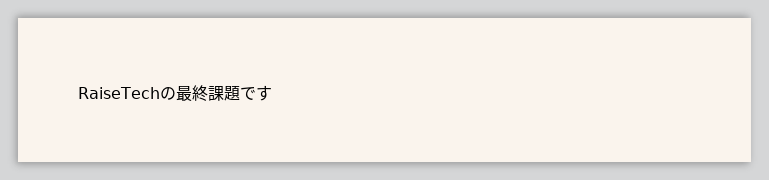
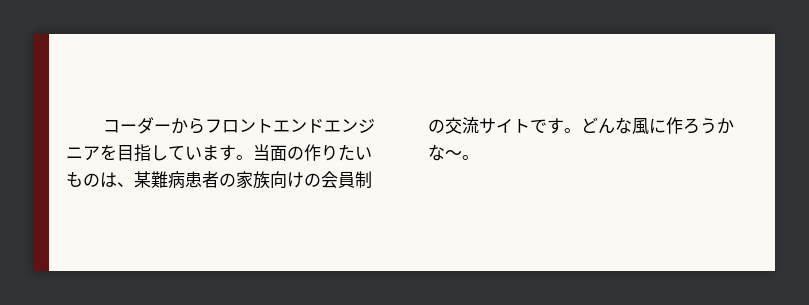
[78,85,272,101] RaiseTechの最終課題です -> [103,117,376,134] [66,144,372,162] [66,171,372,189] [428,117,734,135] [428,144,479,161] コーダーからフロントエンドエンジニアを目指しています。当面の作りたいものは、某難病患者の家族向けの会員制の交流サイトです。どんな風に作ろうかな〜。

